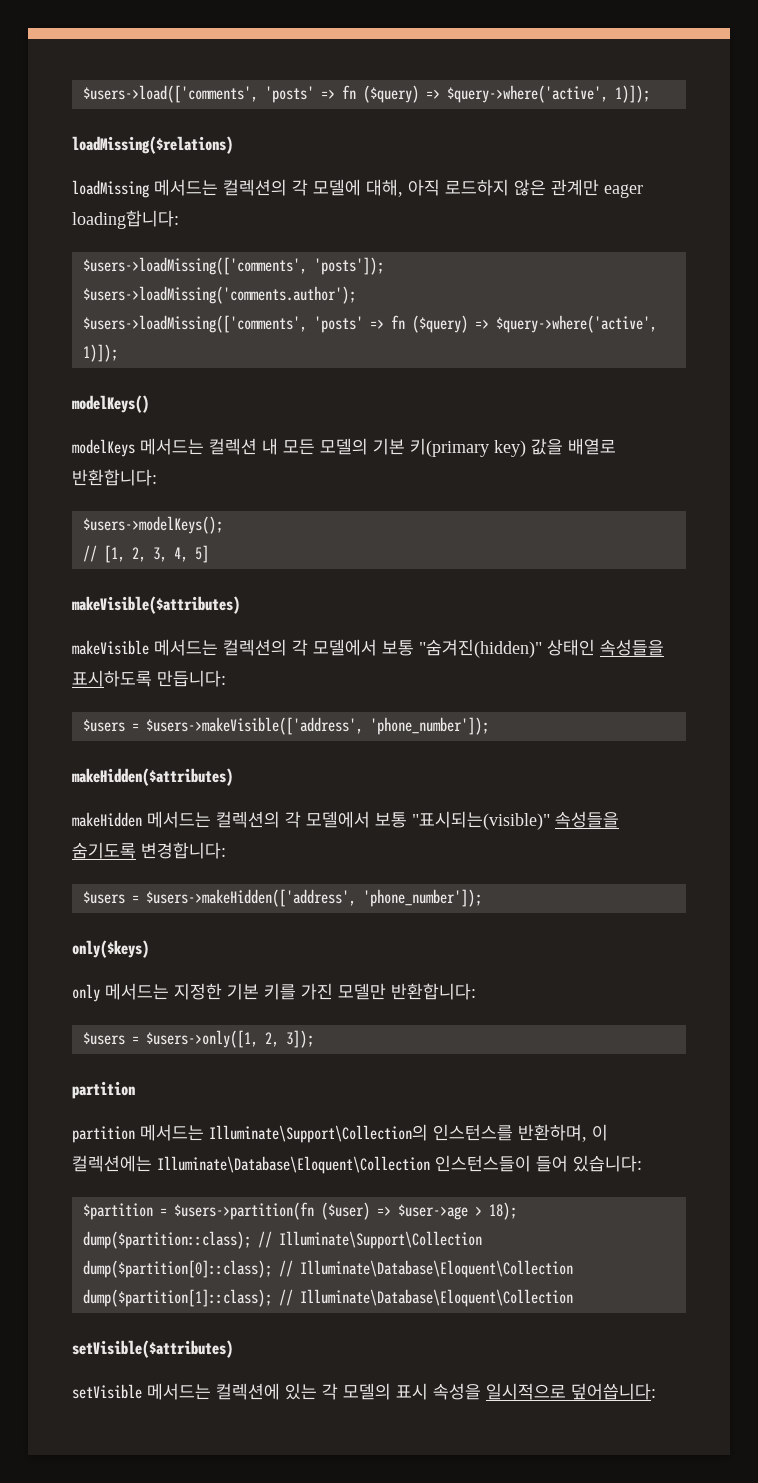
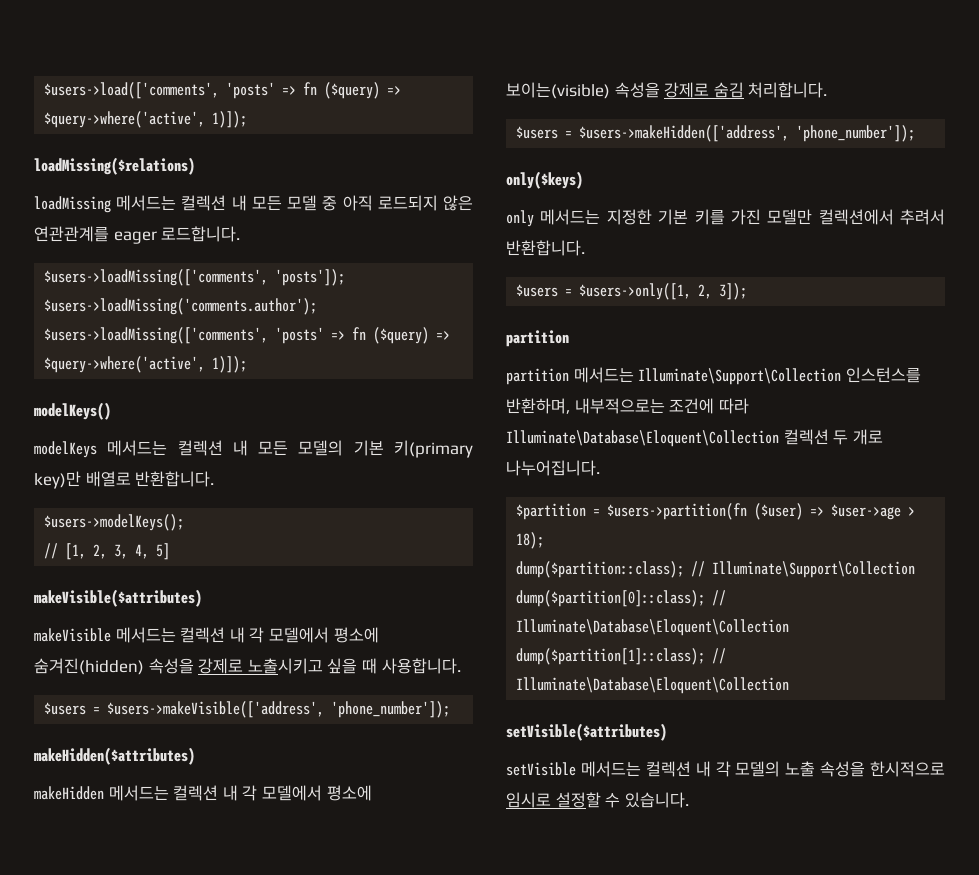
[223,179,643,198] [72,210,179,229] 컬렉션의 각 모델에 대해, 아직 로드하지 않은 관계만 eager loading합니다: -> [181,195,474,211] [34,226,241,244] 컬렉션 내 모든 모델 중 아직 로드되지 않은 연관관계를 eager 로드합니다.
[494,438,616,457] [72,469,157,486] key) 값을 배열로 반환합니다: -> [34,471,215,489] key)만 배열로 반환합니다.
[223,639,664,658] [72,670,226,687] 컬렉션의 각 모델에서 보통 "숨겨진(hidden)" 상태인 속성들을 표시하도록 만듭니다: -> [180,627,379,643] [34,658,461,675] 컬렉션 내 각 모델에서 평소에 숨겨진(hidden) 속성을 강제로 노출시키고 싶을 때 사용합니다.
[216,811,619,830] [72,842,226,859] 컬렉션의 각 모델에서 보통 "표시되는(visible)" 속성들을 숨기도록 변경합니다: -> [173,785,372,801] [506,82,828,99] 컬렉션 내 각 모델에서 평소에 보이는(visible) 속성을 강제로 숨김 처리합니다.
[391,983,476,1000] 반환합니다: -> [818,209,945,225] [506,240,585,256] 컬렉션에서 추려서 반환합니다.
[209,1124,428,1143] Illuminate\Support\Collection의 -> [638,368,842,385] Illuminate\Support\Collection
[592,1124,608,1141] [72,1155,642,1174] 이 컬렉션에는 Illuminate\Database\Eloquent\Collection 인스턴스들이 들어 있습니다: -> [574,398,749,414] [506,429,883,447] [506,460,600,476] 내부적으로는 조건에 따라 Illuminate\Database\Eloquent\Collection 컬렉션 두 개로 나누어집니다.
[216,1383,656,1400] 컬렉션에 있는 각 모델의 표시 속성을 일시적으로 덮어씁니다: -> [645,761,945,777] [506,792,689,808] 컬렉션 내 각 모델의 노출 속성을 한시적으로 임시로 설정할 수 있습니다.

